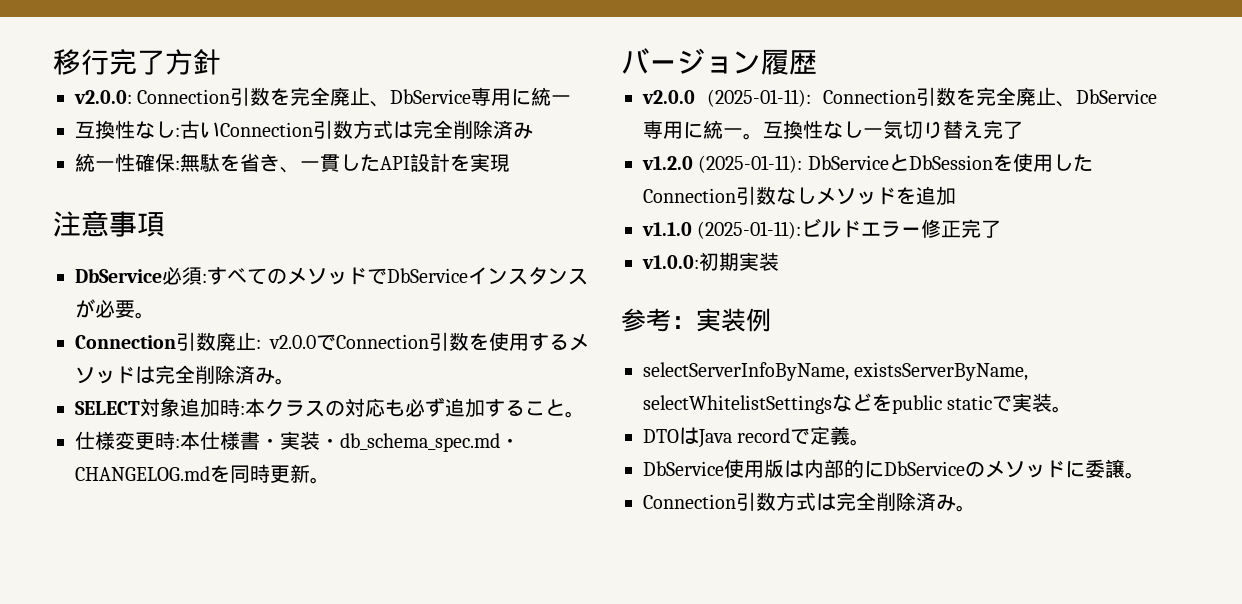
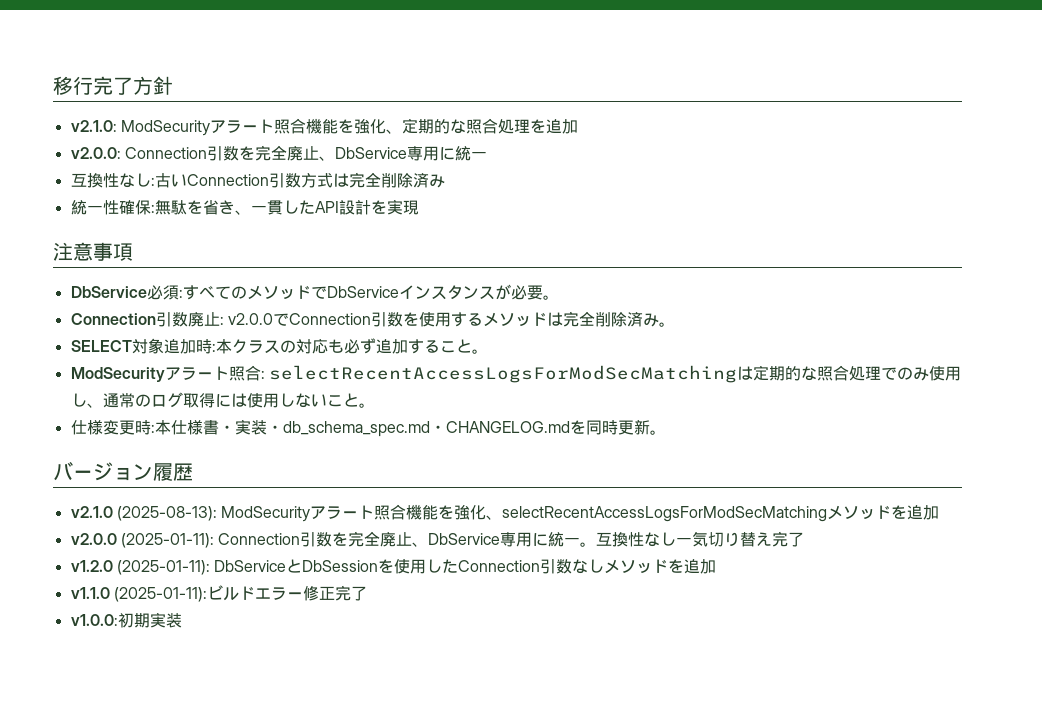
(221, 62) none -> [70,118,578,136] // v2.1.0: ModSecurityアラート照合機能を強化、定期的な照合処理を追加
(585, 414) none -> [70,365,961,383] [70,392,375,408] // ModSecurityアラート照合: selectRecentAccessLogsForModSecMatchingは定期的な照合処理でのみ使用し、通常のログ取得には使用しないこと。
(817, 62) none -> [70,504,940,522] // v2.1.0 (2025-08-13): ModSecurityアラート照合機能を強化、selectRecentAccessLogsForModSecMatchingメソッドを追加
[621,308,771,332] [643,362,1029,381] [643,393,1073,414] [643,426,871,448] [643,459,1145,479] [643,492,976,512] // 参考：実装例 // selectServerInfoByName, existsServerByName, selectWhitelistSettingsなどをpublic staticで実装。 // DTOはJava recordで定義。 // DbService使用版は内部的にDbServiceのメソッドに委譲。 // Connection引数方式は完全削除済み。 -> (182, 620) none

